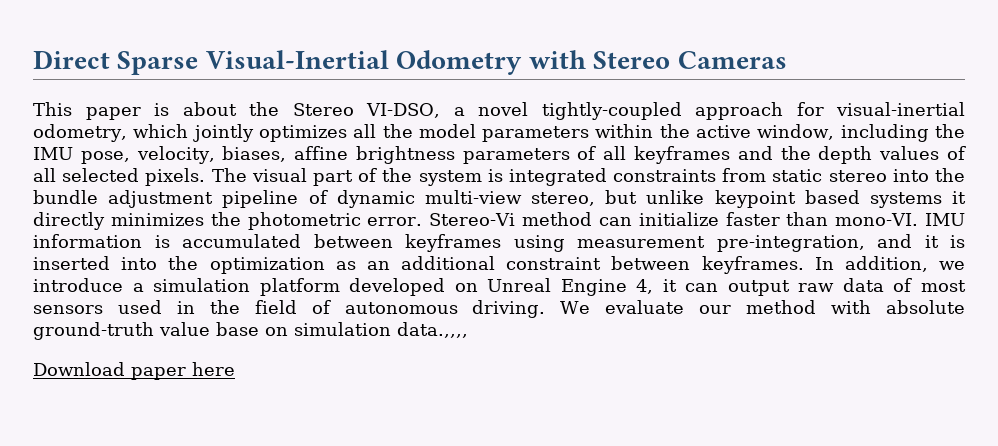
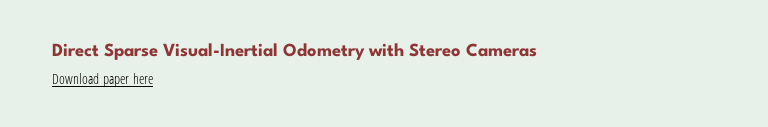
[33,102,966,120] [33,124,965,142] [33,146,967,164] [33,168,965,186] [33,190,966,208] [33,212,966,230] [33,234,965,252] [33,256,965,274] [33,278,966,296] [33,300,965,318] [33,322,468,340] // This paper is about the Stereo VI-DSO, a novel tightly-coupled approach for visual-inertial odometry, which jointly optimizes all the model parameters within the active window, including the IMU pose, velocity, biases, affine brightness parameters of all keyframes and the depth values of all selected pixels. The visual part of the system is integrated constraints from static stereo into the bundle adjustment pipeline of dynamic multi-view stereo, but unlike keypoint based systems it directly minimizes the photometric error. Stereo-Vi method can initialize faster than mono-VI. IMU information is accumulated between keyframes using measurement pre-integration, and it is inserted into the optimization as an additional constraint between keyframes. In addition, we introduce a simulation platform developed on Unreal Engine 4, it can output raw data of most sensors used in the field of autonomous driving. We evaluate our method with absolute ground-truth value base on simulation data.,,,, -> (537, 50) none

